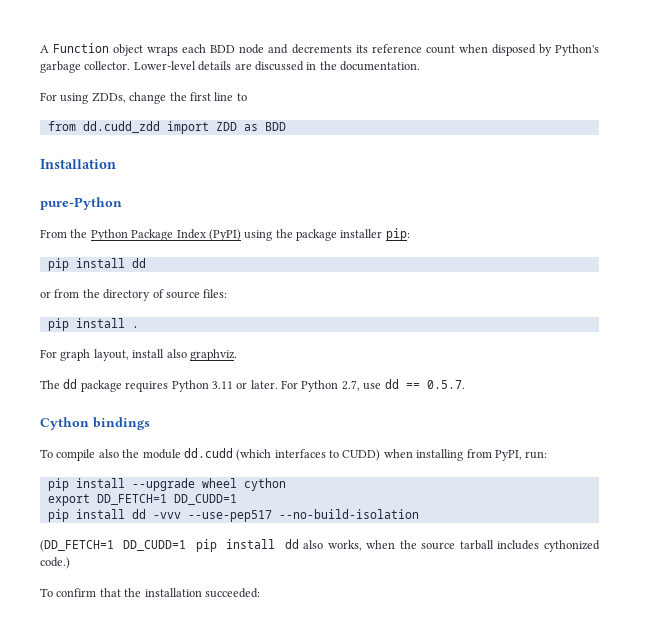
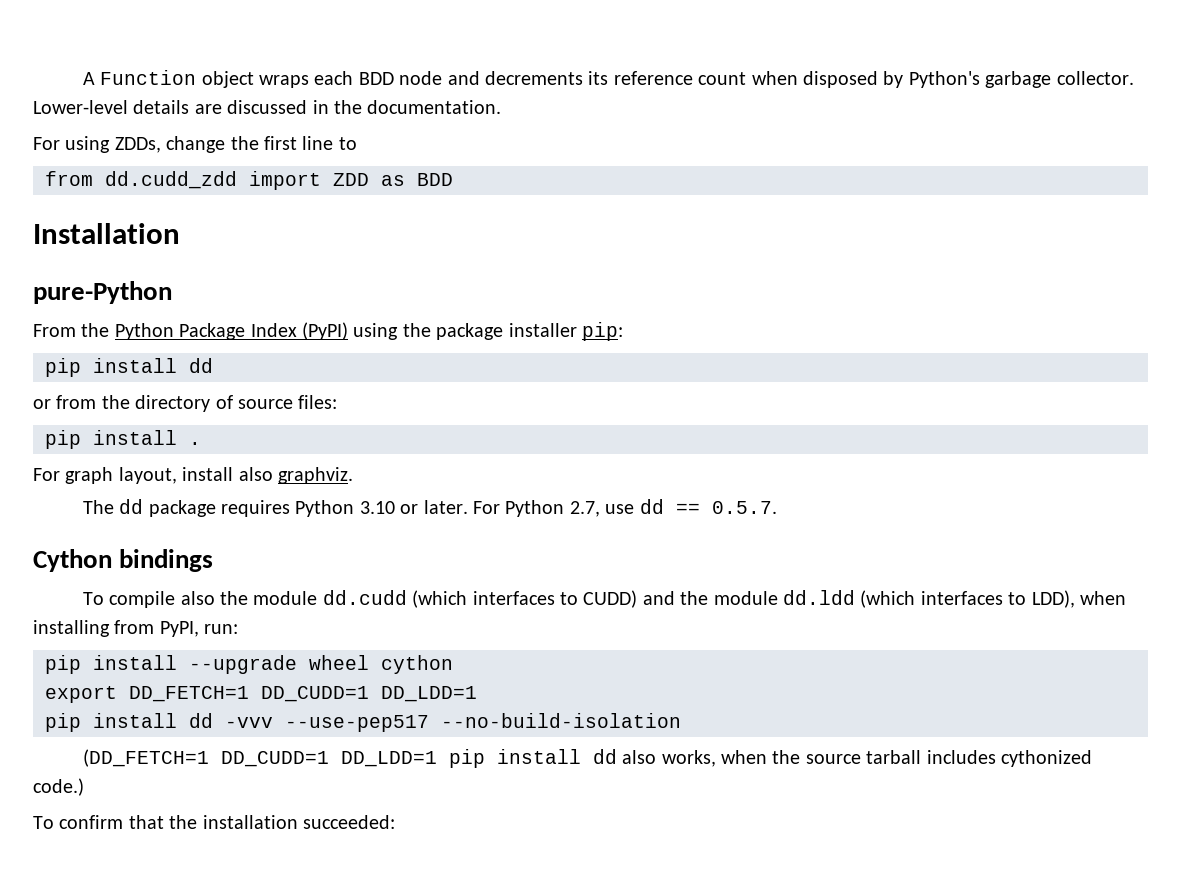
[211,381,233,389] 3.11 -> [359,501,395,514] 3.10
(381, 455) none -> [642,590,1075,608] and the module dd.ldd (which interfaces to LDD),
(237, 499) none -> [381,686,477,702] DD_LDD=1
(187, 545) none -> [340,751,437,767] DD_LDD=1

